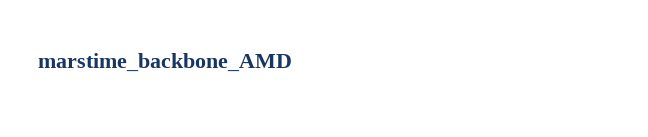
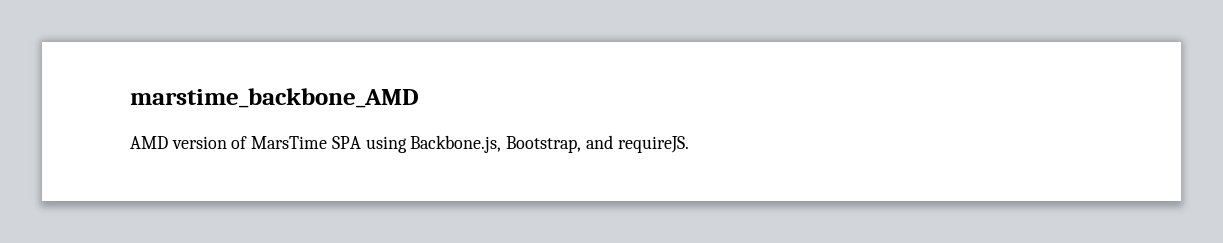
(292, 62) none -> [130,135,689,153] // AMD version of MarsTime SPA using Backbone.js, Bootstrap, and requireJS.

